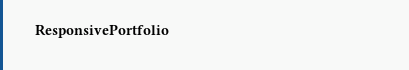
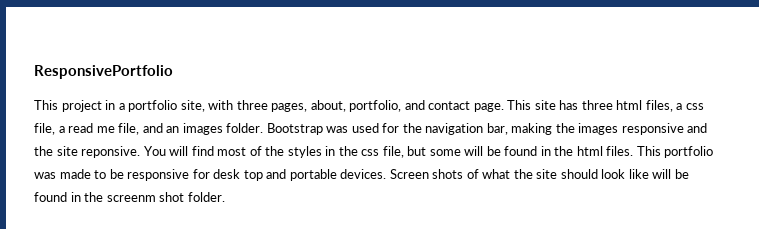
(169, 31) none -> [34,100,704,112] [34,123,708,135] [34,146,714,158] [34,169,689,181] [34,192,225,202] // This project in a portfolio site, with three pages, about, portfolio, and contact page. This site has three html files, a css file, a read me file, and an images folder. Bootstrap was used for the navigation bar, making the images responsive and the site reponsive. You will find most of the styles in the css file, but some will be found in the html files. This portfolio was made to be responsive for desk top and portable devices. Screen shots of what the site should look like will be found in the screenm shot folder.

